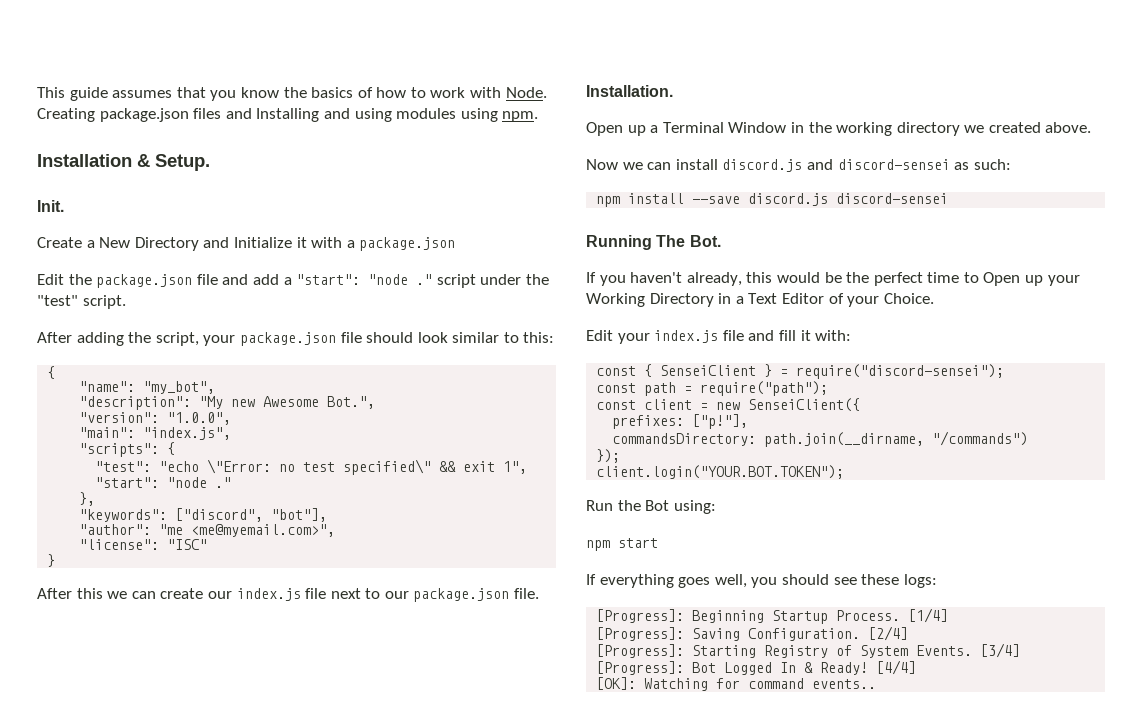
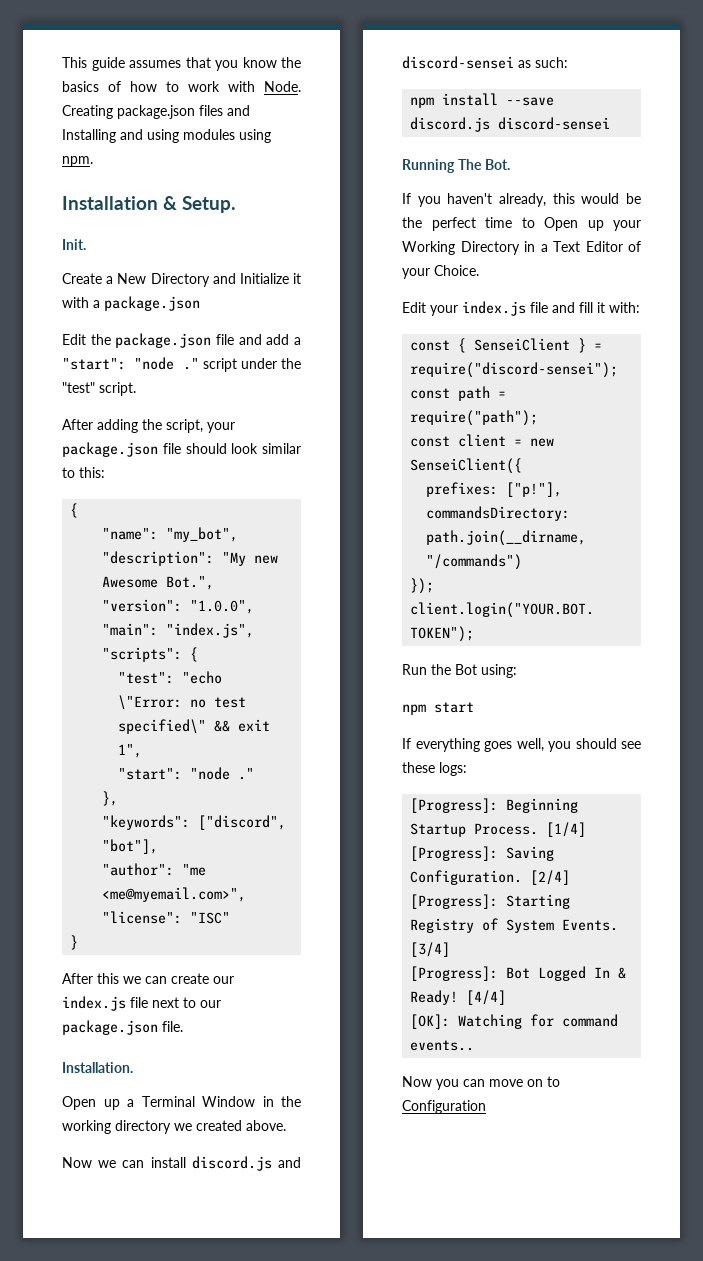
(877, 684) none -> [402,1076,560,1090] [402,1100,486,1114] // Now you can move on to Configuration

